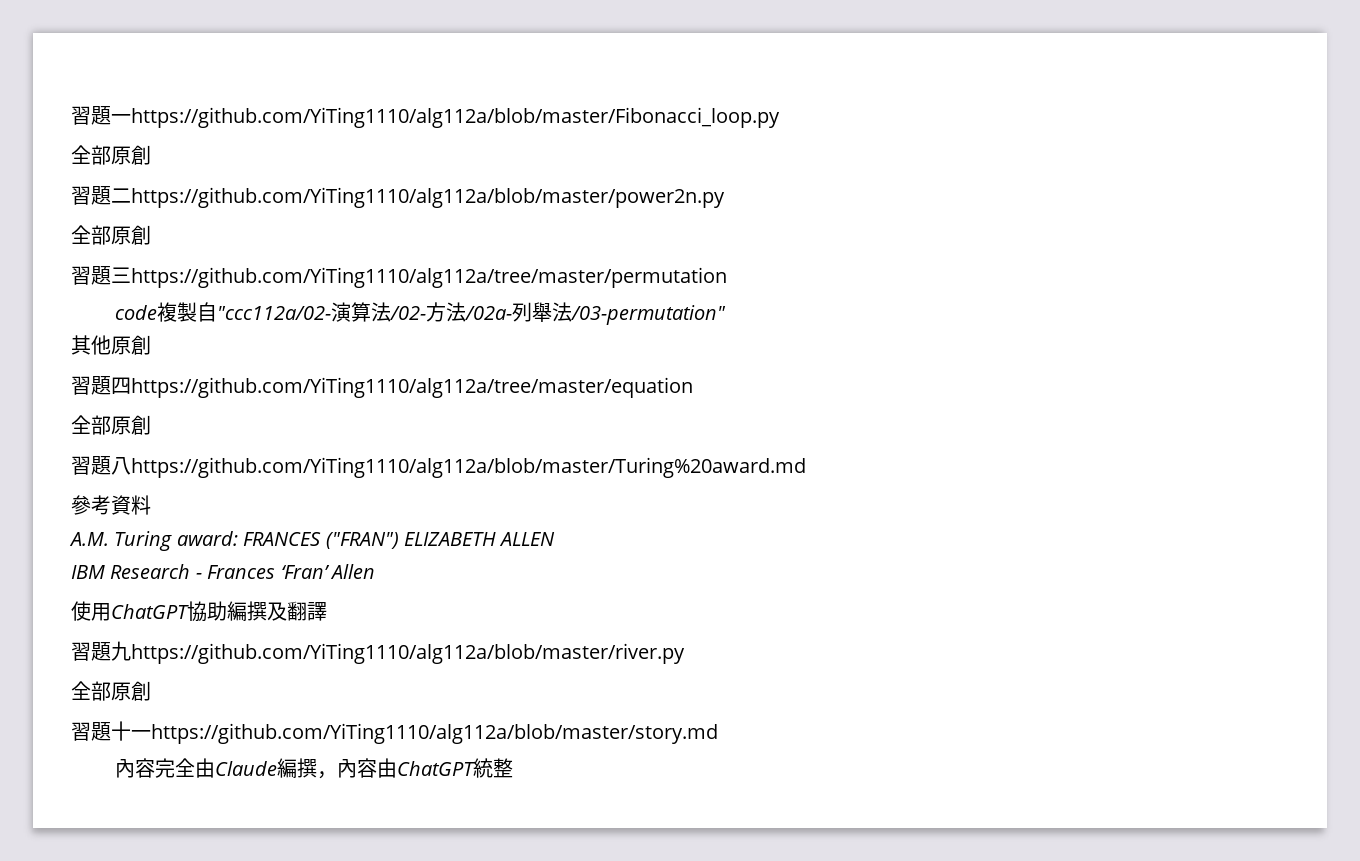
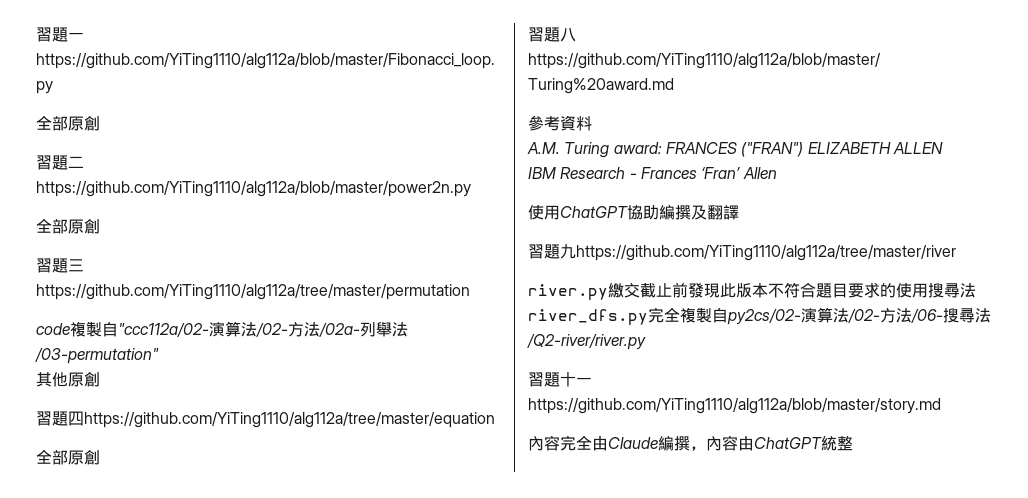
[131,643,685,664] [71,681,151,701] https://github.com/YiTing1110/alg112a/blob/master/river.py // 全部原創 -> [576,245,956,261] [528,282,976,300] [528,307,991,325] [527,334,646,350] https://github.com/YiTing1110/alg112a/tree/master/river // river.py繳交截止前發現此版本不符合題目要求的使用搜尋法river_dfs.py完全複製自py2cs/02-演算法/02-方法/06-搜尋法/Q2-river/river.py

